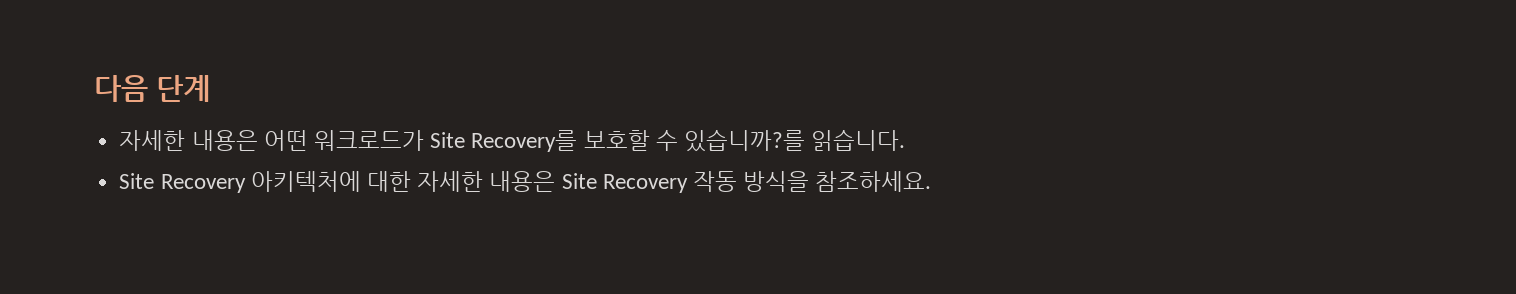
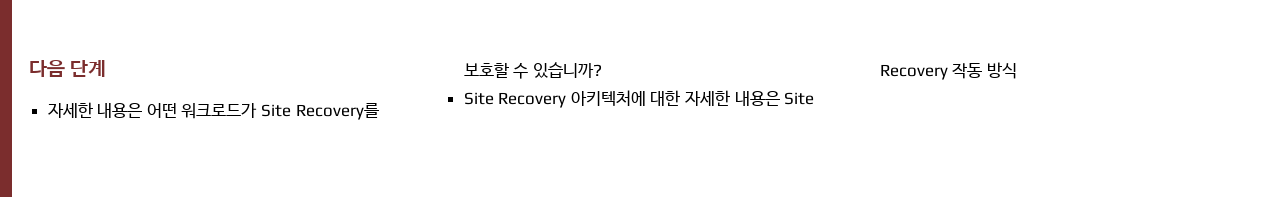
[683,129,906,152] 있습니까?를 읽습니다. -> [532,62,602,78] 있습니까?
[743,171,932,192] 방식을 참조하세요. -> [986,62,1017,79] 방식

